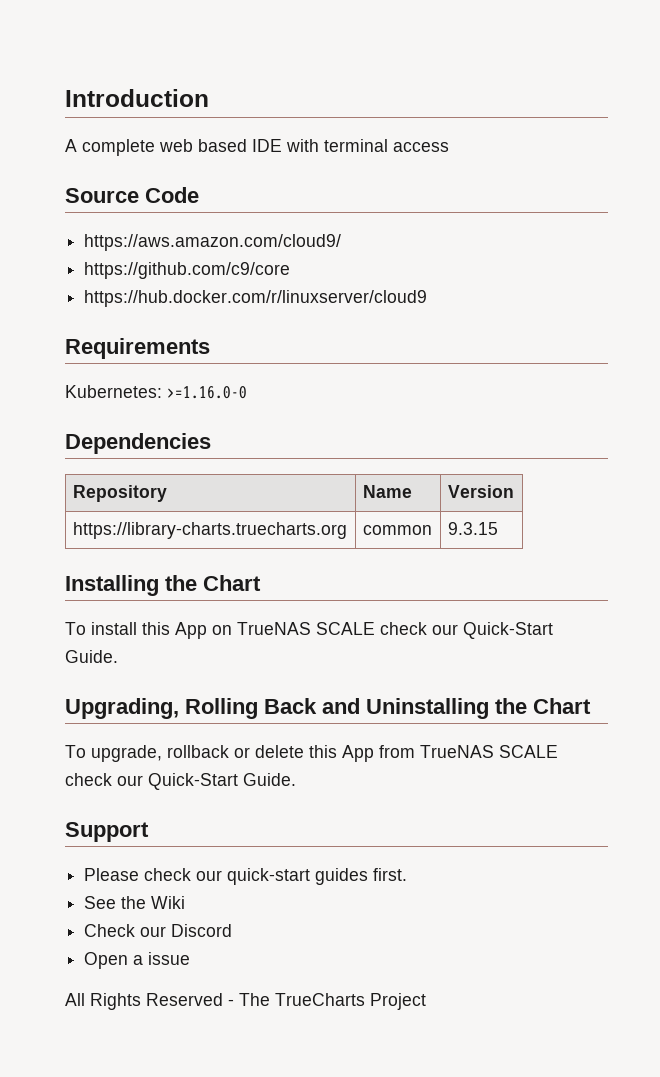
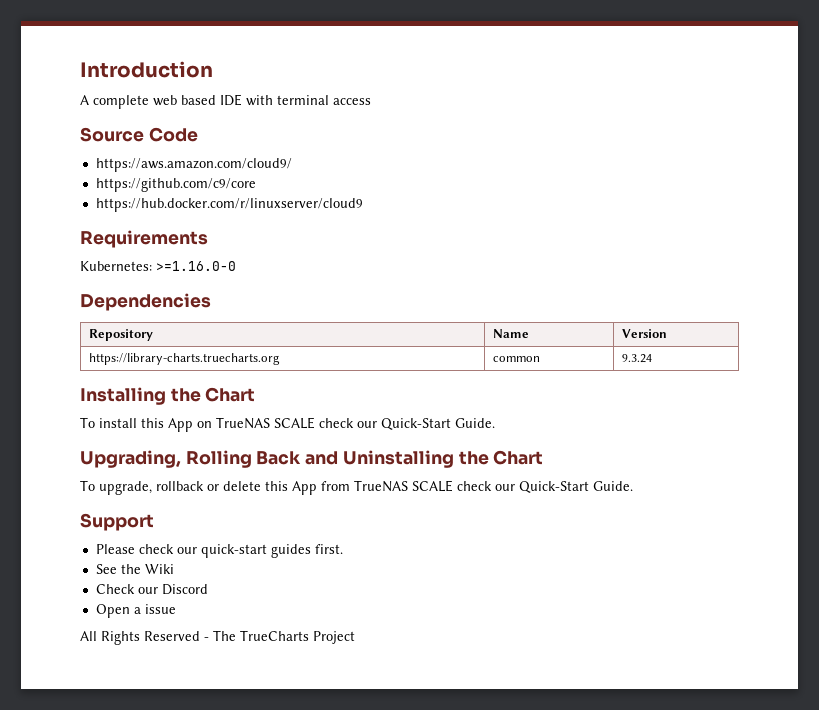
[447,522,498,535] 9.3.15 -> [622,354,653,363] 9.3.24

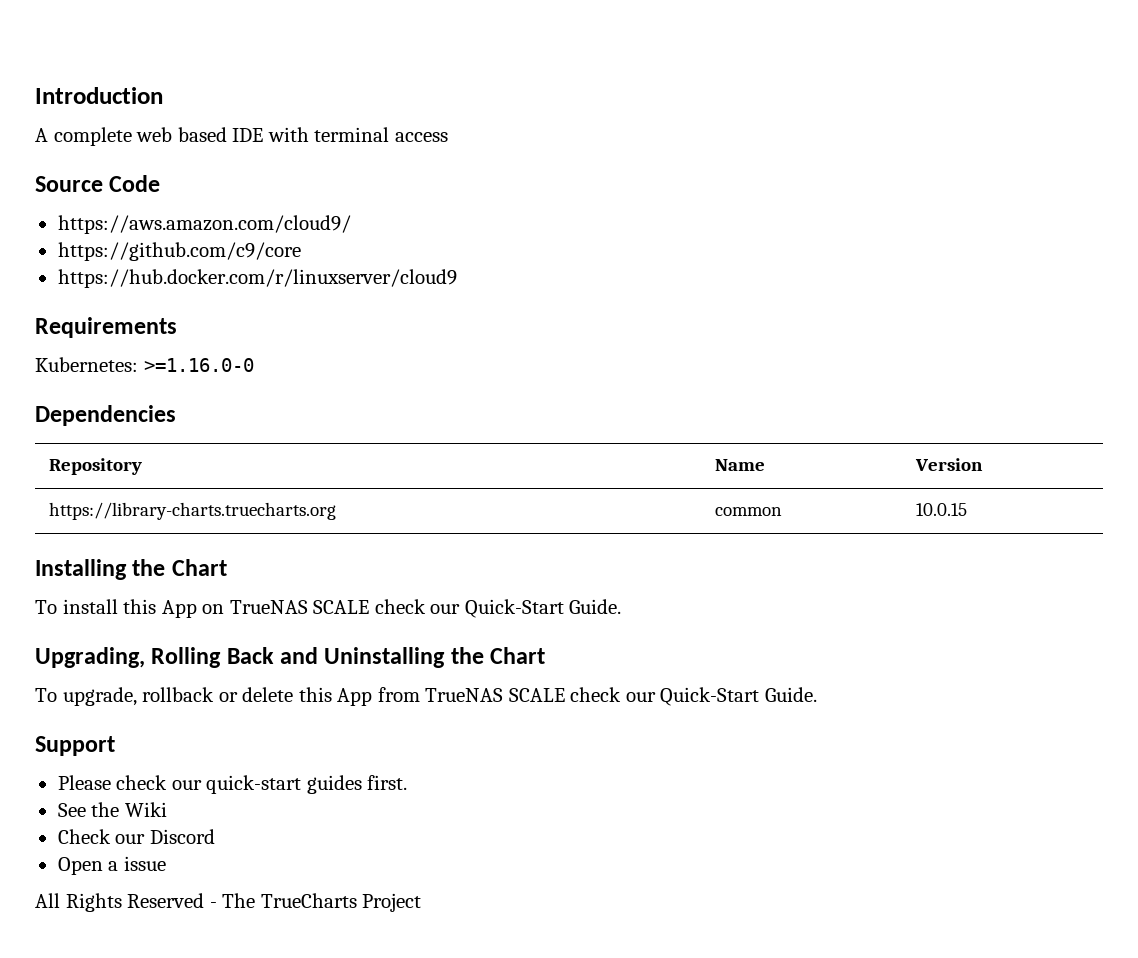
[622,354,653,363] 9.3.24 -> [915,503,967,516] 10.0.15

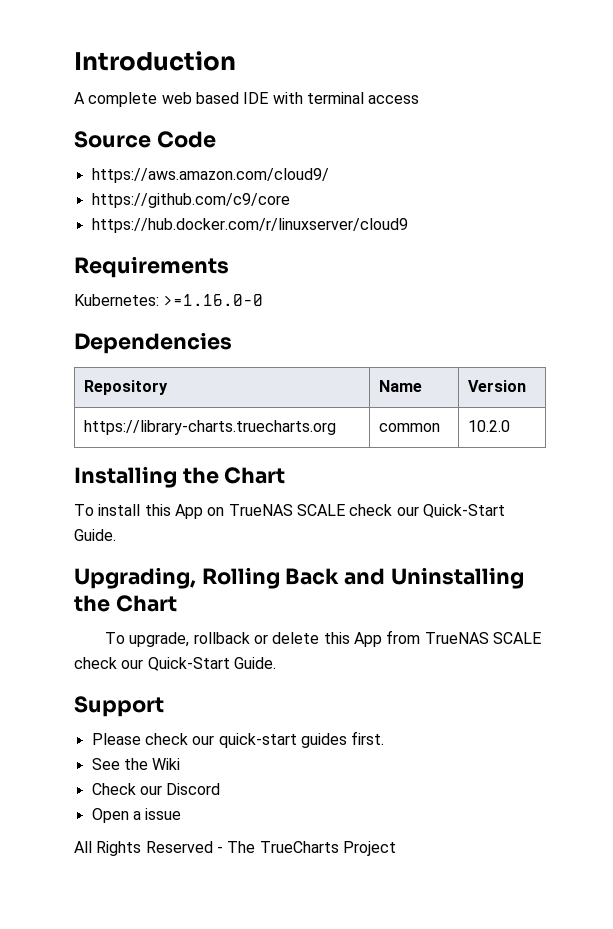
[915,503,967,516] 10.0.15 -> [468,420,511,432] 10.2.0

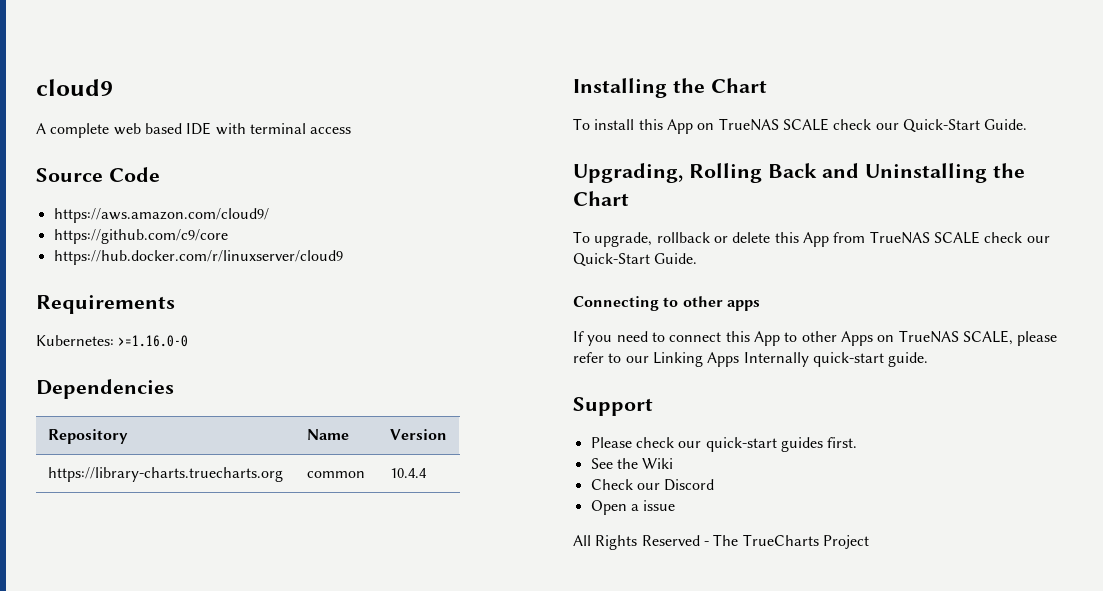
[74,51,236,71] Introduction -> [36,79,113,96] cloud9
[468,420,511,432] 10.2.0 -> [389,468,427,478] 10.4.4
(276, 663) none -> [573,296,760,311] [573,330,1058,346] [573,352,929,367] // Connecting to other apps // If you need to connect this App to other Apps on TrueNAS SCALE, please refer to our Linking Apps Internally quick-start guide.

